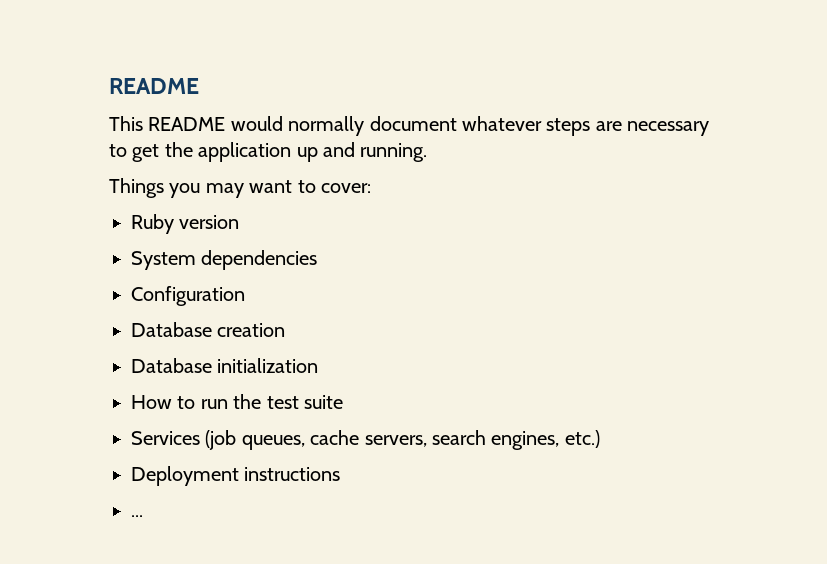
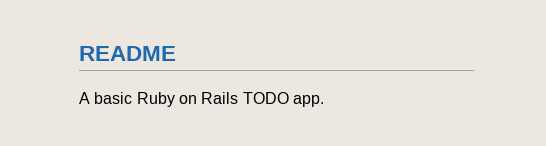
[109,116,710,136] [109,142,428,162] [109,178,371,198] [131,214,240,234] [131,250,318,270] [131,286,245,306] [131,322,286,337] [131,358,319,373] [131,394,343,409] [131,430,600,450] [131,466,341,486] [131,515,143,517] This README would normally document whatever steps are necessary to get the application up and running. // Things you may want to cover: // Ruby version // System dependencies // Configuration // Database creation // Database initialization // How to run the test suite // Services (job queues, cache servers, search engines, etc.) // Deployment instructions // ... -> [79,92,324,107] A basic Ruby on Rails TODO app.

